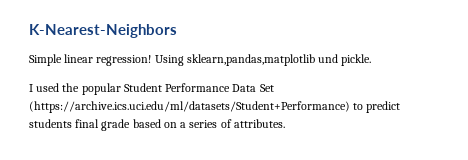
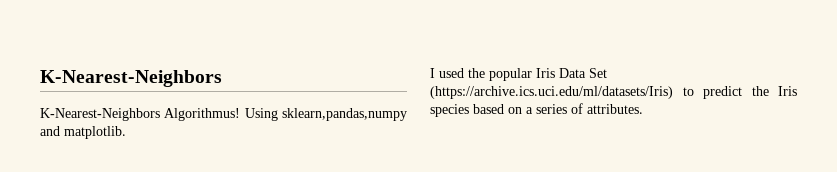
[29,54,372,66] Simple linear regression! Using sklearn,pandas,matplotlib und pickle. -> [40,108,407,121] [40,126,126,139] K-Nearest-Neighbors Algorithmus! Using sklearn,pandas,numpy and matplotlib.
[123,83,231,92] Student Performance -> [536,68,555,78] Iris
[29,101,350,113] (https://archive.ics.uci.edu/ml/datasets/Student+Performance) -> [430,86,673,99] (https://archive.ics.uci.edu/ml/datasets/Iris)
[29,119,131,131] students final grade -> [751,86,797,96] [430,104,469,117] the Iris species

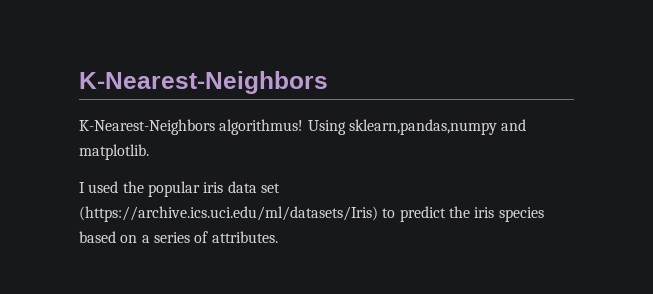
[164,108,241,121] Algorithmus! -> [219,119,304,135] algorithmus!
[536,68,607,78] Iris Data Set -> [203,181,280,193] iris data set
[778,86,797,96] Iris -> [474,207,495,218] iris

